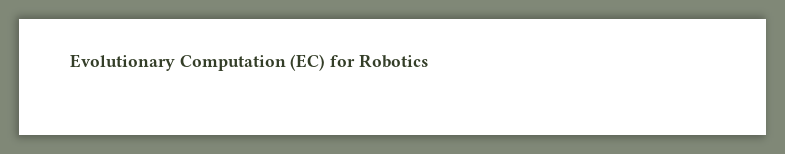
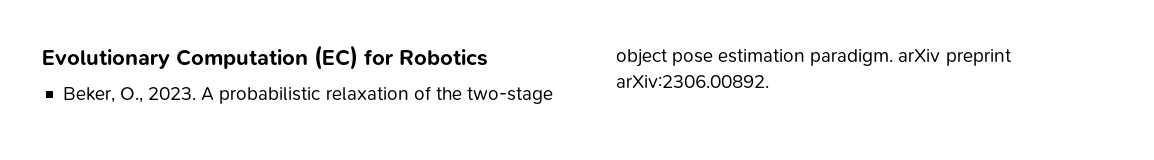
(428, 61) none -> [62,86,553,104] [615,49,1012,67] [615,75,769,88] // Beker, O., 2023. A probabilistic relaxation of the two-stage object pose estimation paradigm. arXiv preprint arXiv:2306.00892.

